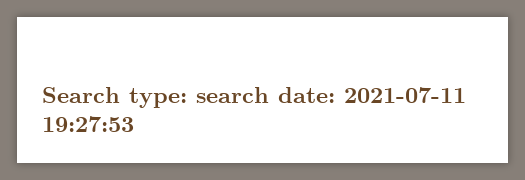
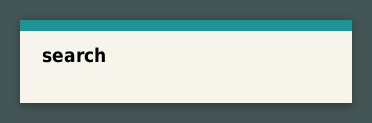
[42,87,466,108] [42,116,134,132] Search type: search date: 2021-07-11 19:27:53 -> [42,47,106,63] search

